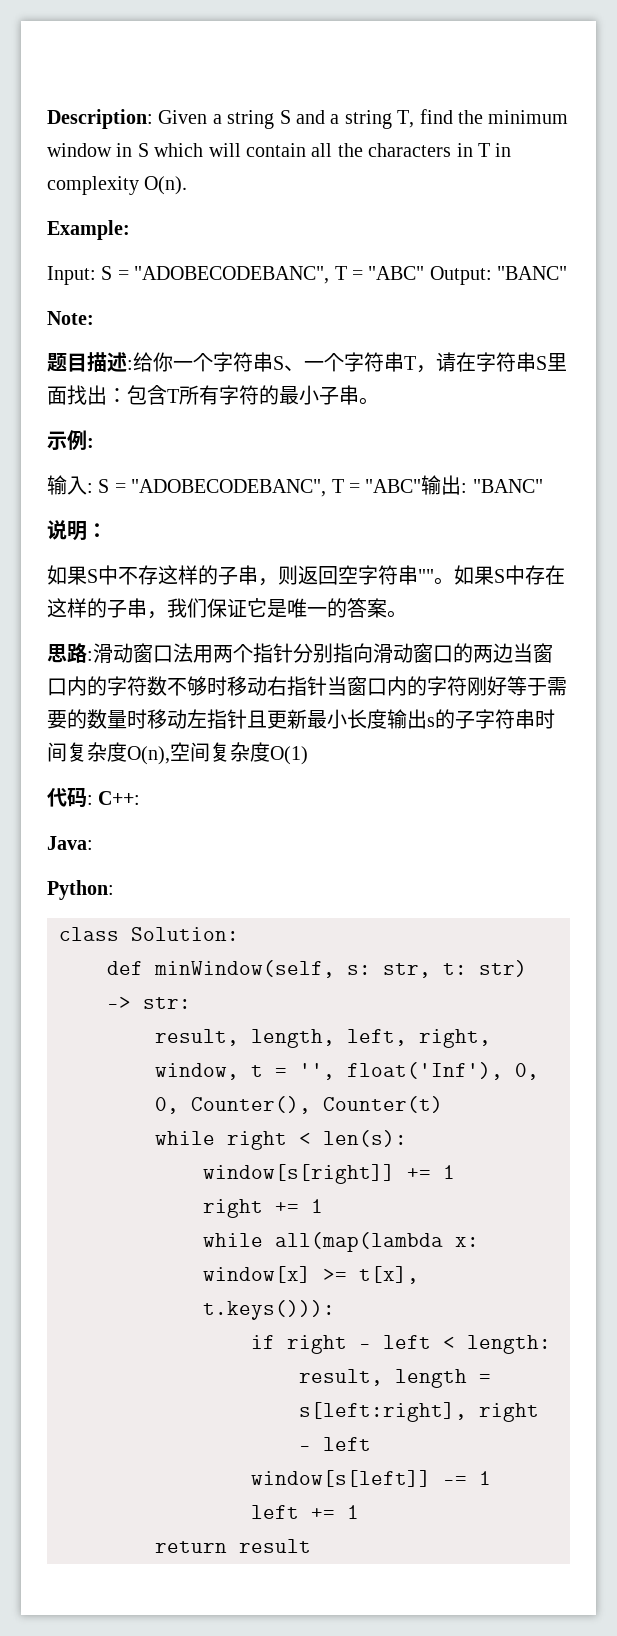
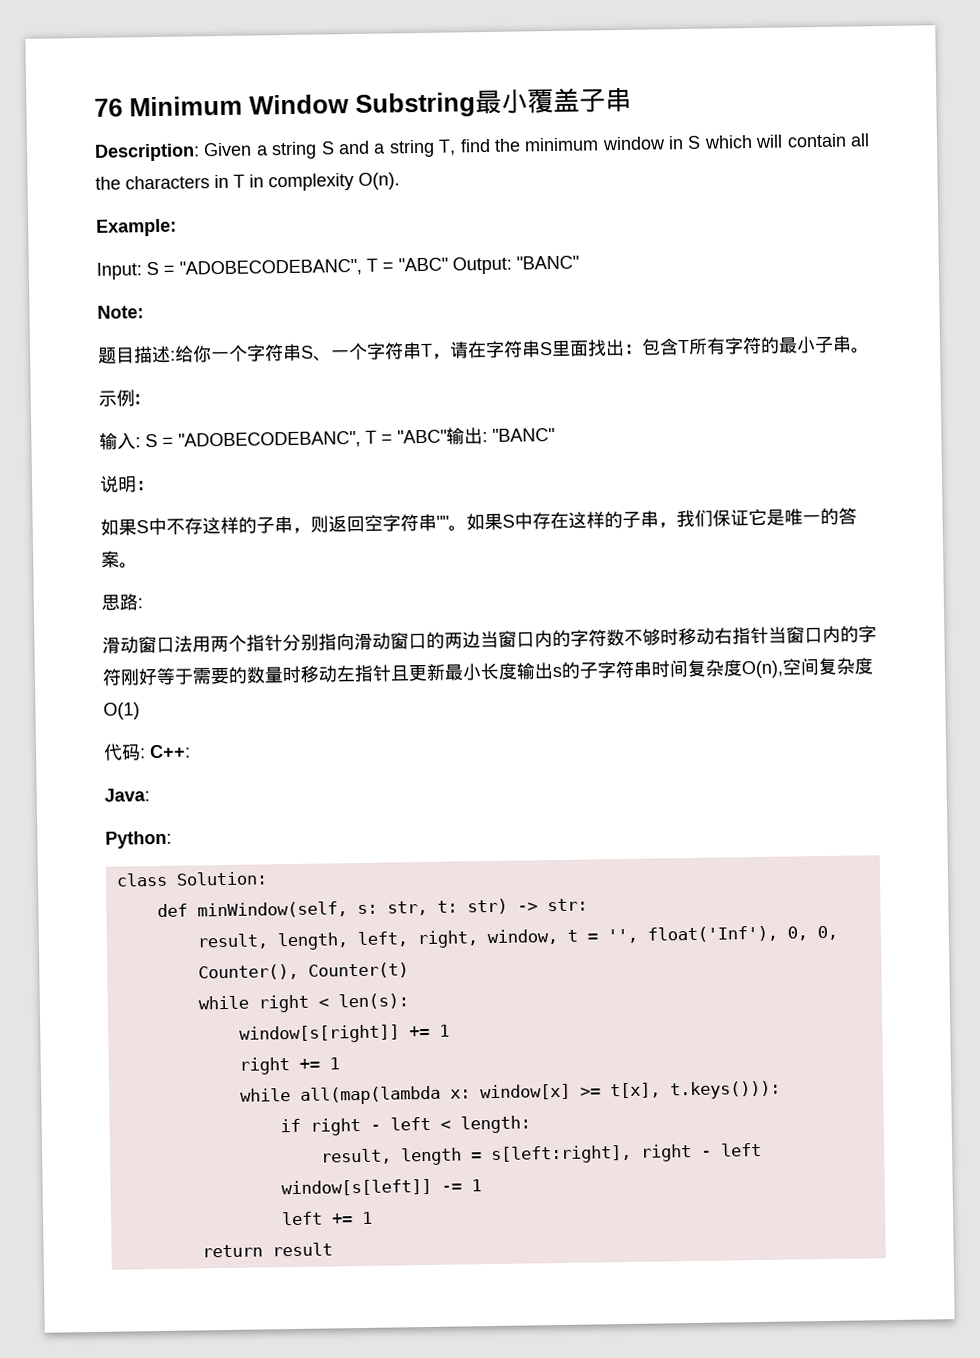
(47, 119) none -> [94,86,632,118] 76 Minimum Window Substring最小覆盖子串 //
(93, 656) none -> (143, 603) //

